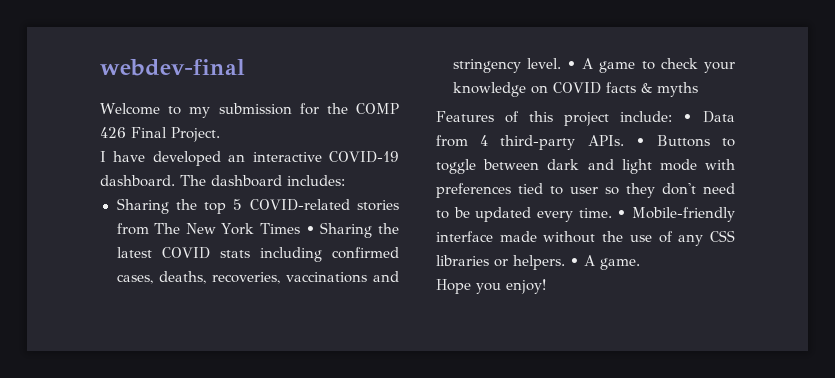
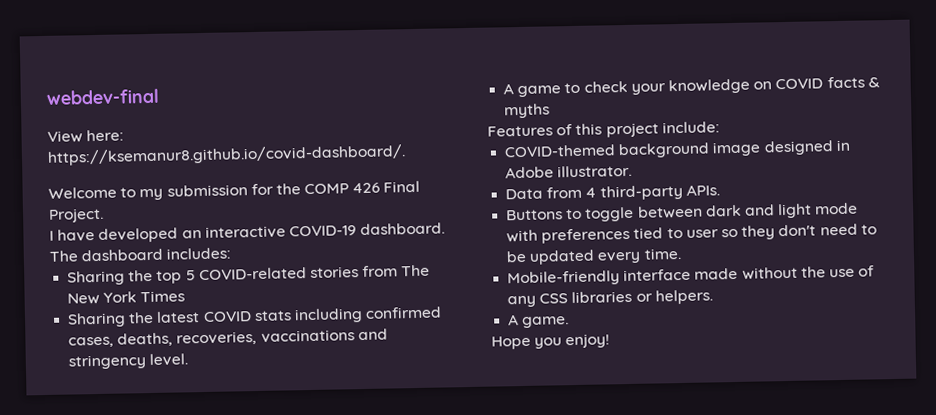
(245, 67) none -> [47,129,125,143] [47,144,406,166] // View here: https://ksemanur8.github.io/covid-dashboard/.
[305,226,315,234] • -> (186, 296) //
[566,61,576,69] • -> (189, 360) //
[683,114,692,122] • -> [504,139,850,159] [505,164,633,179] // COVID-themed background image designed in Adobe illustrator. //
[635,138,645,146] • -> (720, 190) //
[617,210,627,218] • -> (682, 253) //
[570,258,579,266] • -> (713, 297) //

